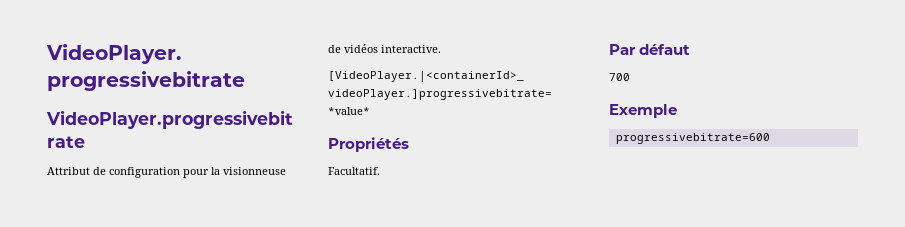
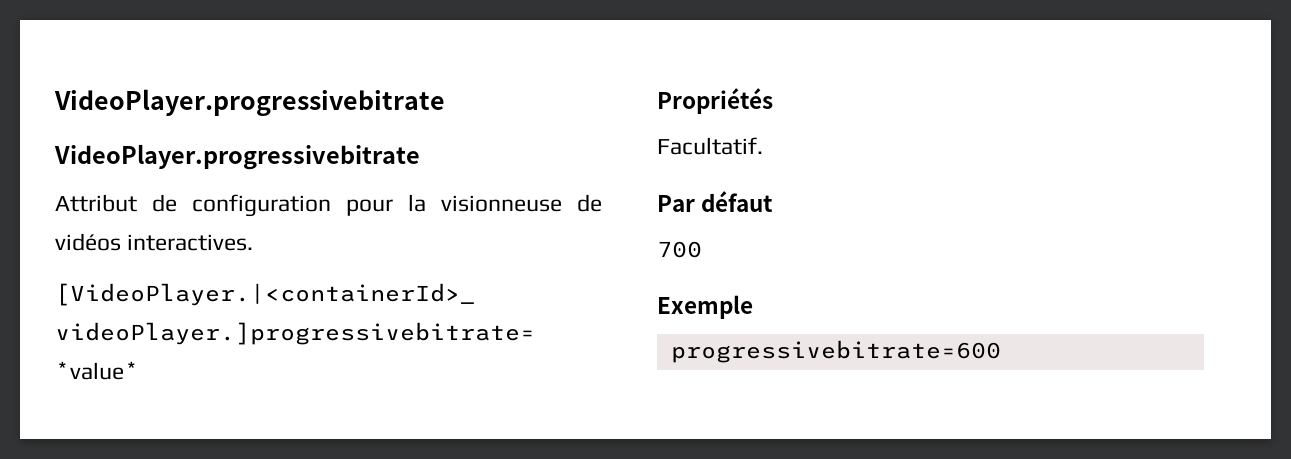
[381,45,441,53] interactive. -> [127,234,254,251] interactives.

